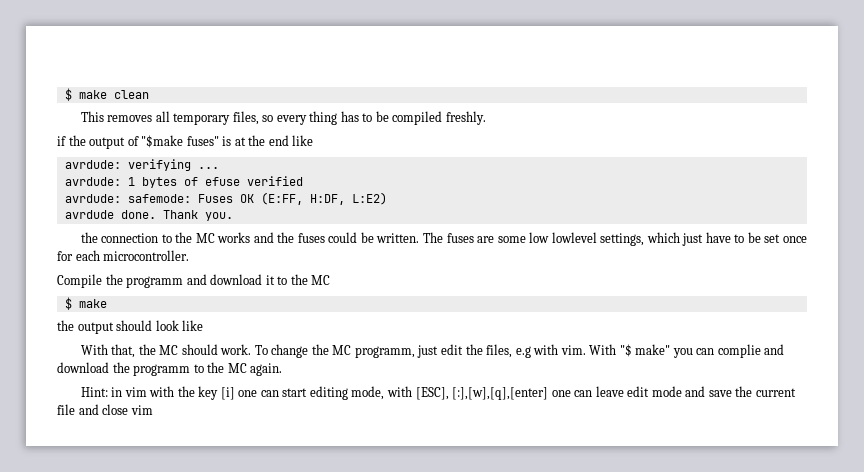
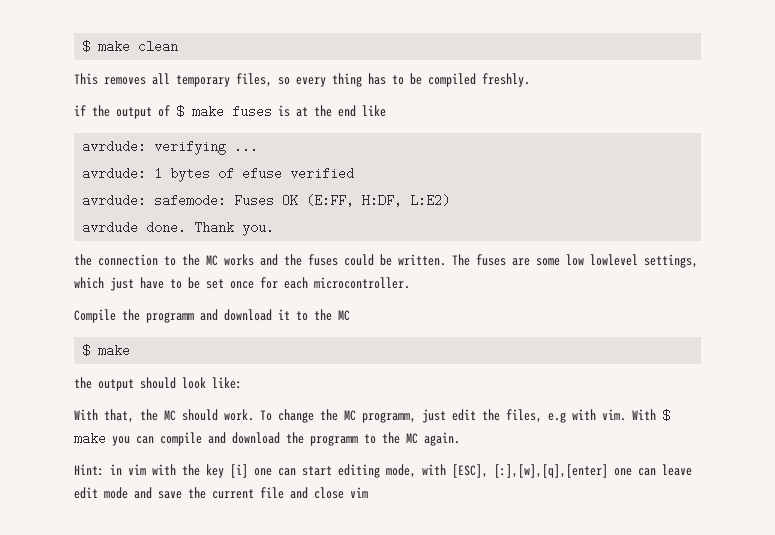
[141,135,219,148] "$make fuses" -> [176,105,272,118] $ make fuses
[182,320,204,331] like -> [212,377,242,389] like:
[619,344,671,357] "$ make" -> [662,409,670,422] [74,432,106,445] $ make
[717,344,761,358] complie -> [160,432,202,446] compile

